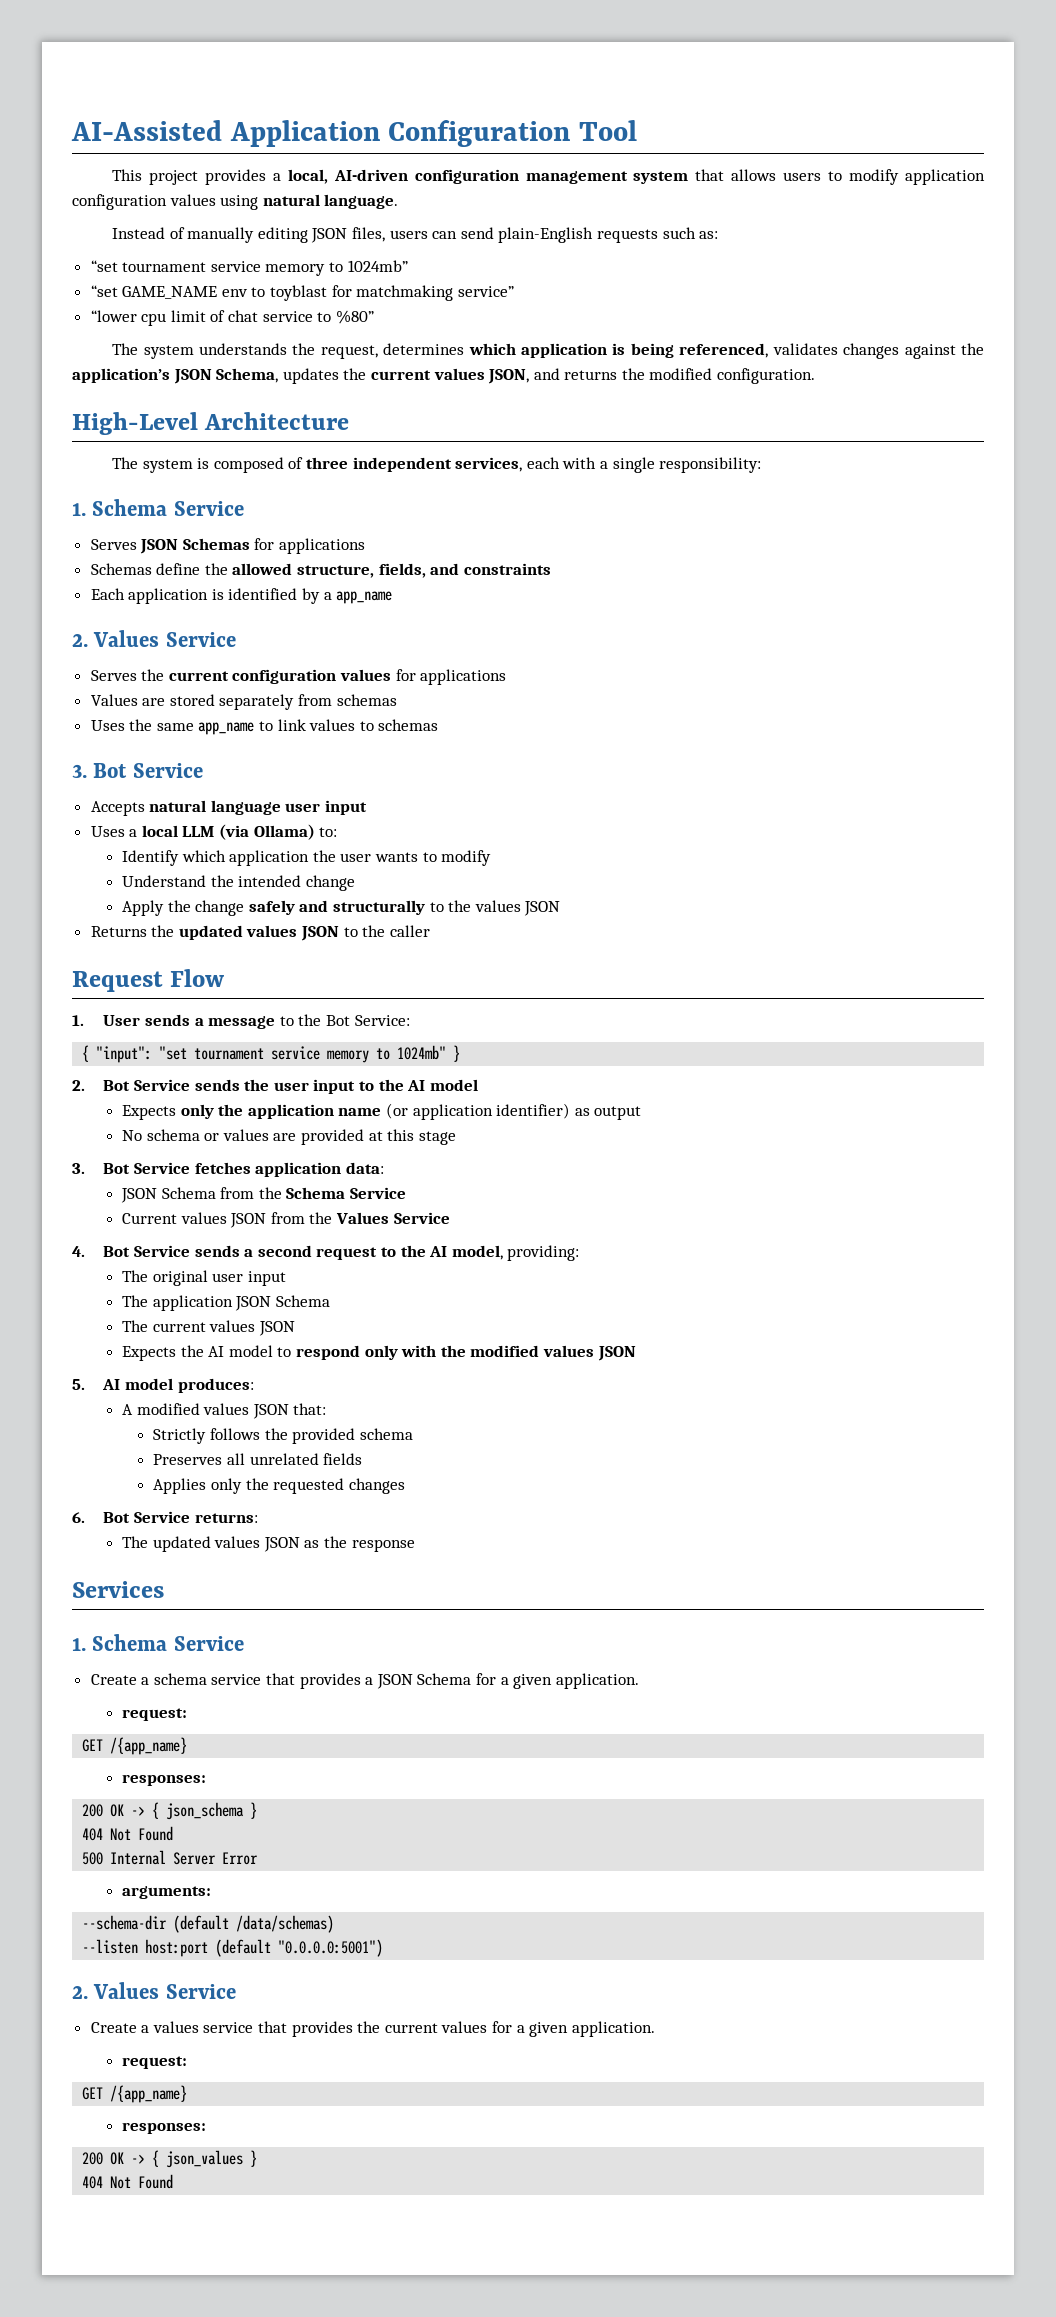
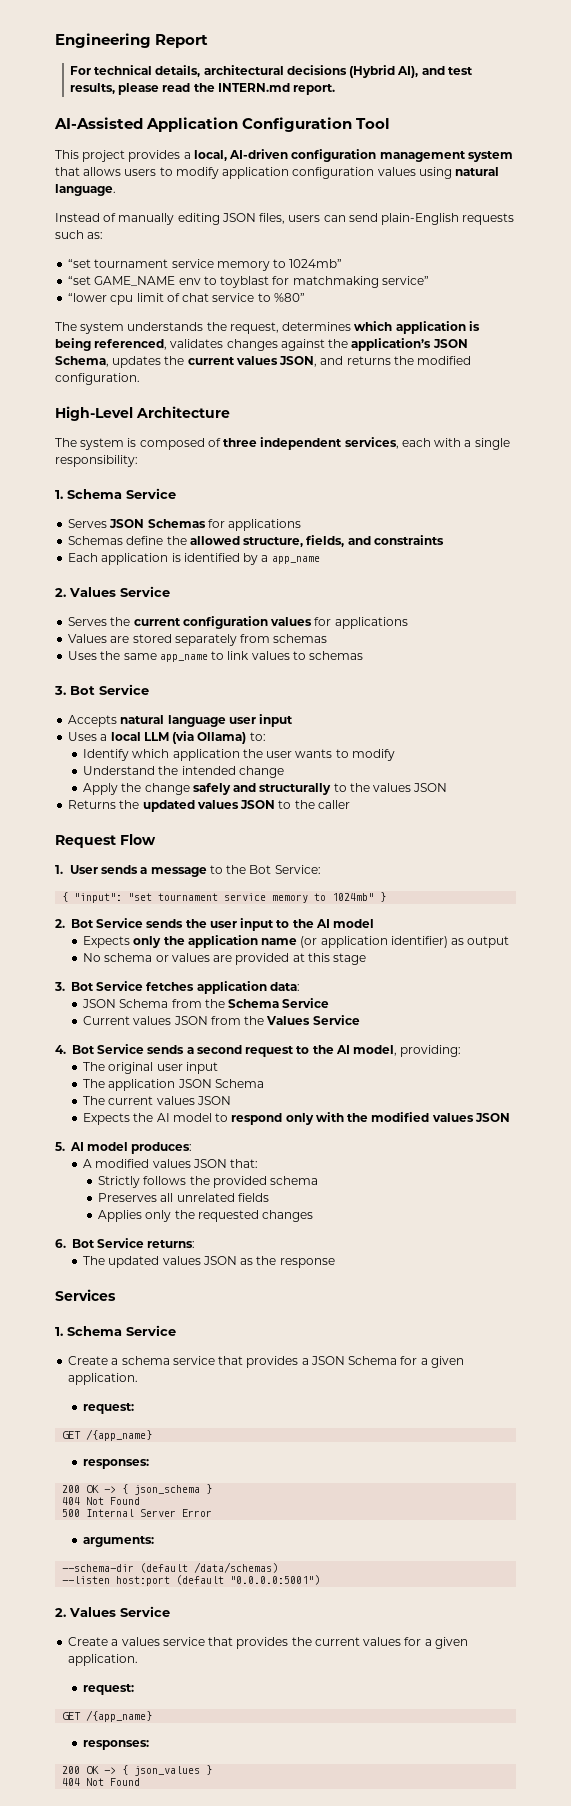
(71, 130) none -> [55,33,209,48] [69,65,473,78] [69,83,336,95] Engineering Report // For technical details, architectural decisions (Hybrid AI), and test results, please read the INTERN.md report. //

